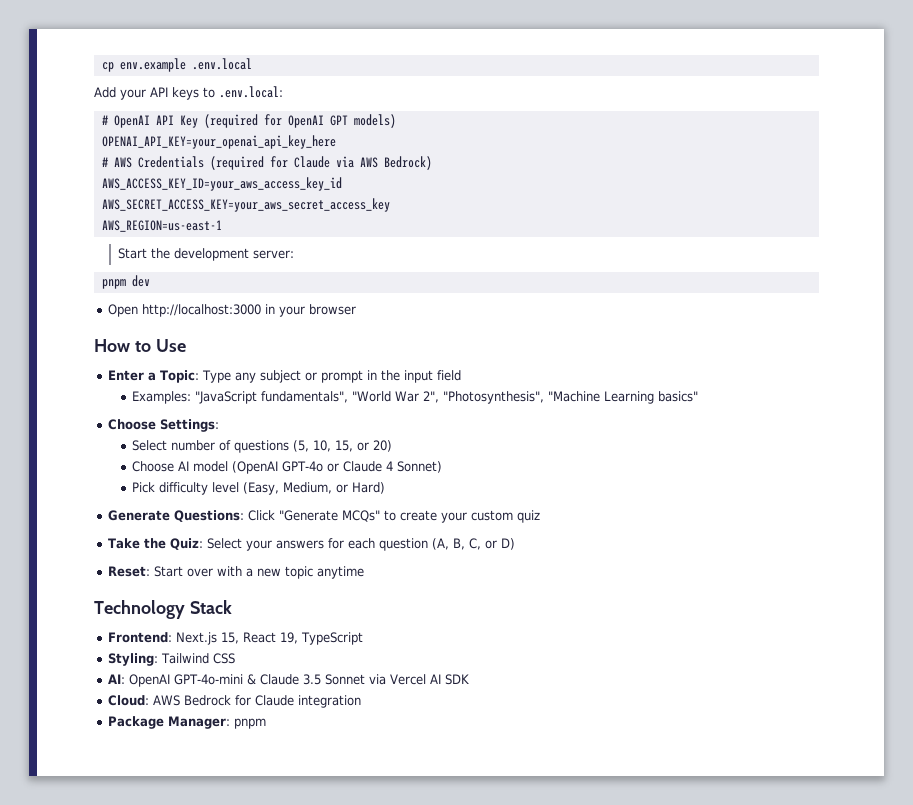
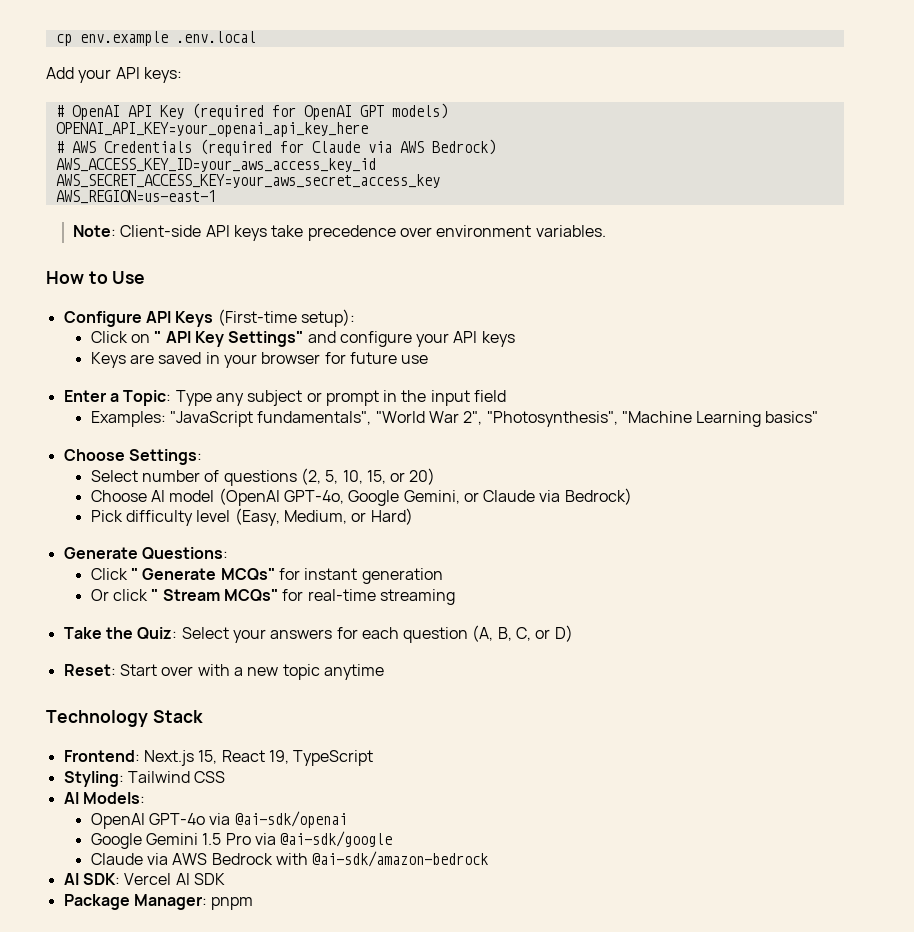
[172,86,283,100] keys to .env.local: -> [143,67,182,83] keys:
[117,248,294,261] [101,275,150,289] [108,304,357,317] [94,339,186,352] Start the development server: // pnpm dev // Open http://localhost:3000 in your browser // How to Use -> [72,225,606,241] [46,271,146,284] [63,309,355,327] [90,331,515,347] [90,352,429,368] Note: Client-side API keys take precedence over environment variables. // How to Use // Configure API Keys (First-time setup): // Click on " API Key Settings" and configure your API keys // Keys are saved in your browser for future use
[293,440,310,452] (5, -> [300,468,339,485] (2, 5,
[282,461,443,473] GPT-4o or Claude 4 Sonnet) -> [283,488,632,506] GPT-4o, Google Gemini, or Claude via Bedrock)
[248,510,541,523] Click "Generate MCQs" to create your custom quiz -> [90,568,443,584] [90,589,455,605] // Click " Generate MCQs" for instant generation // Or click " Stream MCQs" for real-time streaming
[108,674,470,687] [108,695,362,708] AI: OpenAI GPT-4o-mini & Claude 3.5 Sonnet via Vercel AI SDK // Cloud: AWS Bedrock for Claude integration -> [63,792,145,804] [90,811,347,829] [90,831,393,849] [90,851,489,867] [63,873,225,885] AI Models: // OpenAI GPT-4o via @ai-sdk/openai // Google Gemini 1.5 Pro via @ai-sdk/google // Claude via AWS Bedrock with @ai-sdk/amazon-bedrock // AI SDK: Vercel AI SDK

